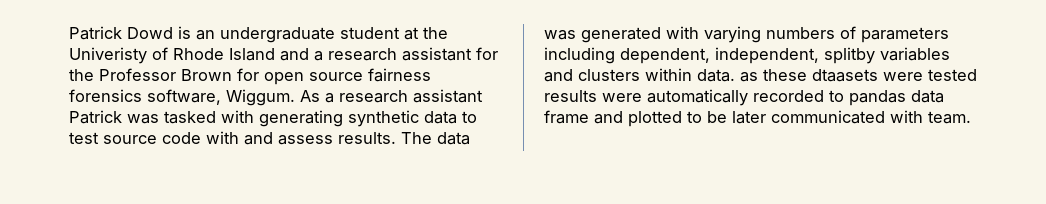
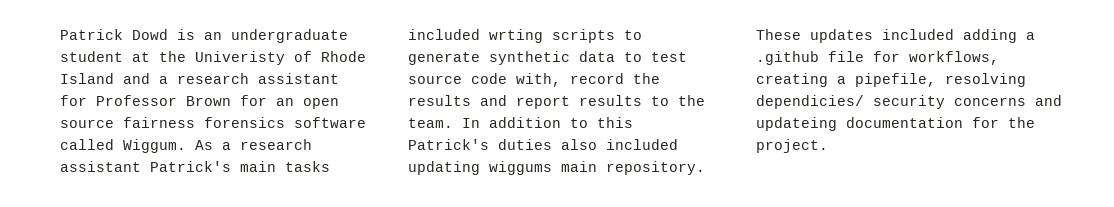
[69,69,94,81] the -> (87, 100) none
(259, 74) none -> [276,98,294,106] an
[147,89,221,105] software, -> [294,117,366,128] [60,139,114,150] software called
[69,110,343,127] Patrick was tasked with generating -> [150,161,330,172] [408,29,642,43] [408,52,480,65] Patrick's main tasks included wrting scripts to generate
[206,131,470,145] [544,26,949,43] [544,47,950,64] [544,68,977,82] [544,89,944,106] [544,110,971,127] with and assess results. The data was generated with varying numbers of parameters including dependent, independent, splitby variables and clusters within data. as these dtaasets were tested results were automatically recorded to pandas data frame and plotted to be later communicated with team. -> [516,73,660,87] [408,95,705,109] [408,117,633,128] [408,139,678,150] [408,161,705,175] [756,29,1035,43] [756,51,999,65] [756,73,1026,87] [756,95,1062,109] [756,117,1035,131] [756,139,828,153] with, record the results and report results to the team. In addition to this Patrick's duties also included updating wiggums main repository. These updates included adding a .github file for workflows, creating a pipefile, resolving dependicies/ security concerns and updateing documentation for the project.

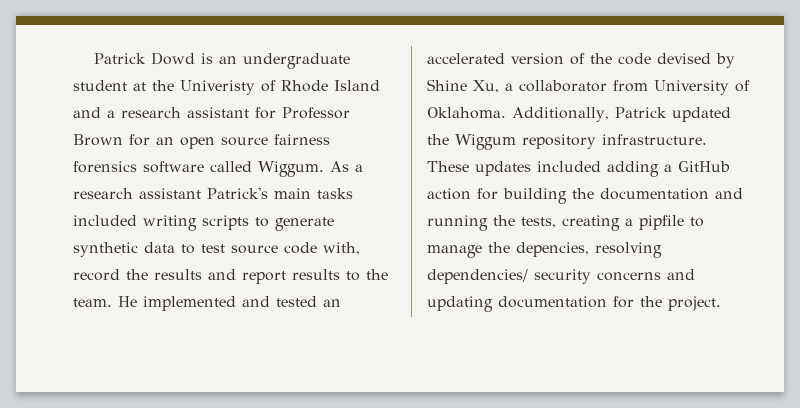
[489,29,543,43] wrting -> [143,215,197,231] writing
[462,117,633,128] [408,139,678,150] [408,161,705,175] In addition to this Patrick's duties also included updating wiggums main repository. -> [118,296,341,311] [427,53,735,68] [427,79,750,95] [427,107,731,122] [427,134,707,150] He implemented and tested an accelerated version of the code devised by Shine Xu, a collaborator from University of Oklahoma. Additionally, Patrick updated the Wiggum repository infrastructure.
[756,51,999,65] [756,73,1026,87] [756,95,864,109] .github file for workflows, creating a pipefile, resolving dependicies/ -> [678,161,730,172] [427,188,743,204] [427,215,704,231] [427,242,662,258] [427,269,528,284] GitHub action for building the documentation and running the tests, creating a pipfile to manage the depencies, resolving dependencies/
[756,117,837,131] updateing -> [427,296,493,312] updating

